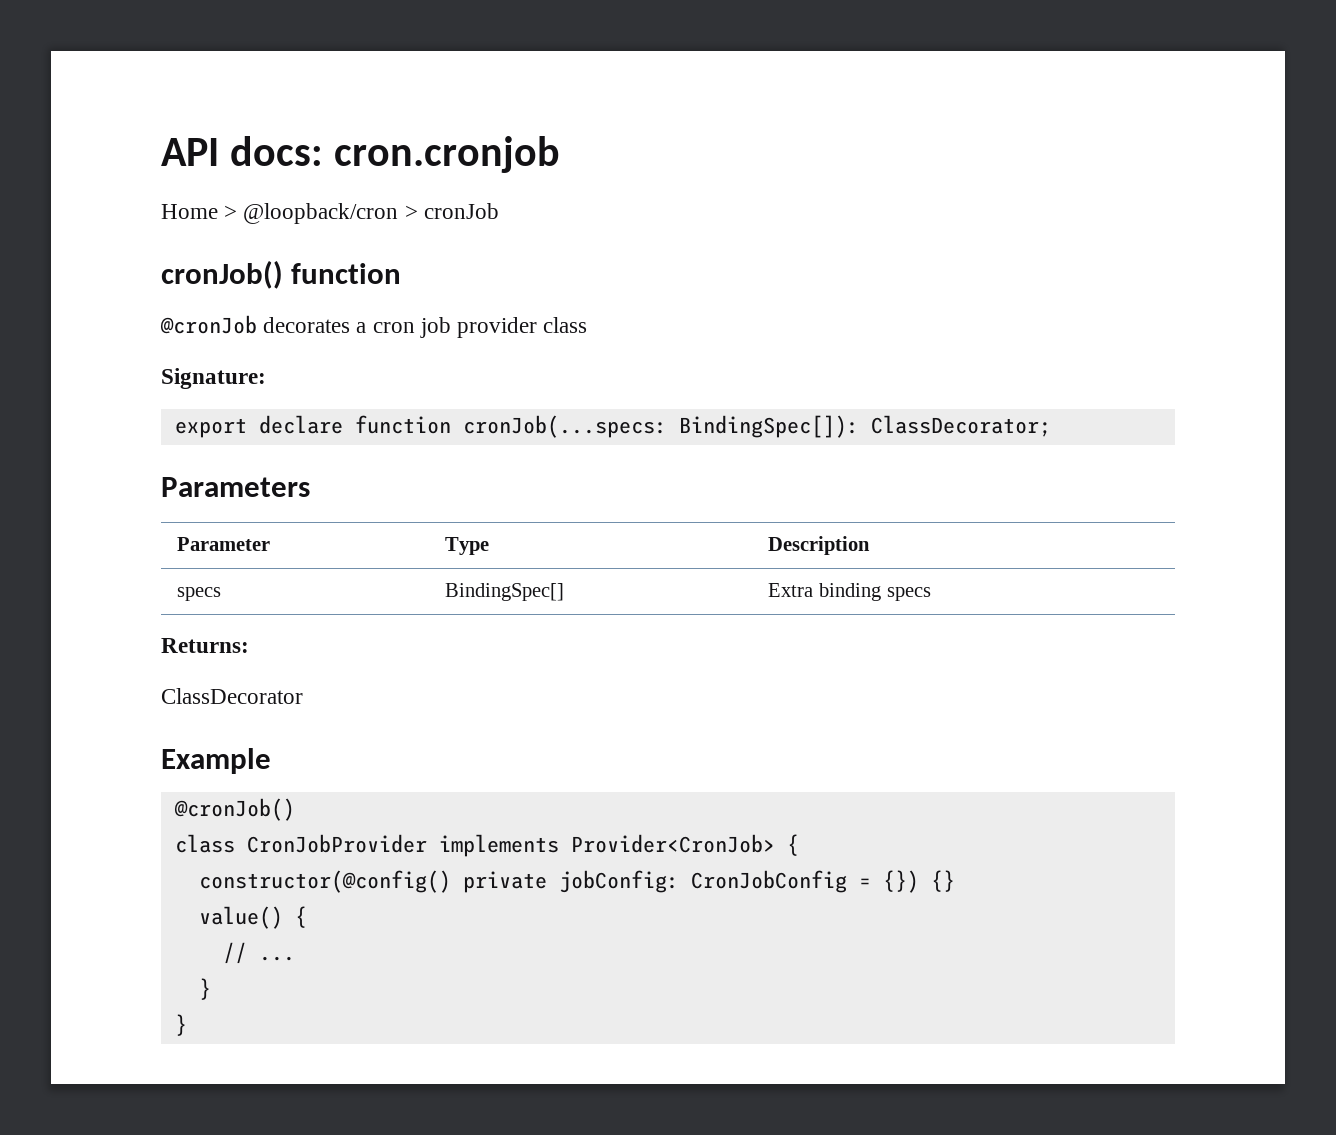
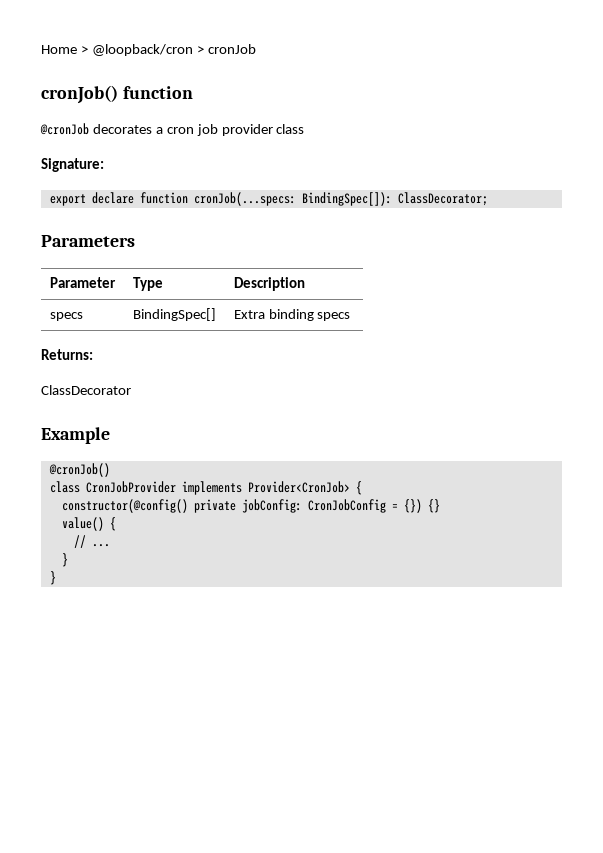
[161,136,561,173] API docs: cron.cronjob // -> (41, 49) none

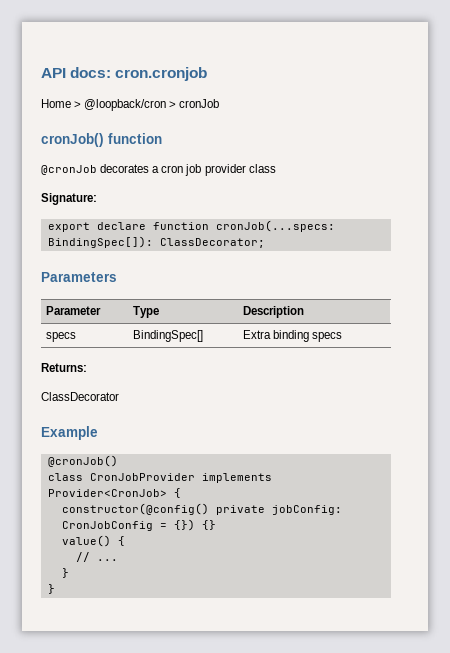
(41, 49) none -> [41,67,208,81] API docs: cron.cronjob //

